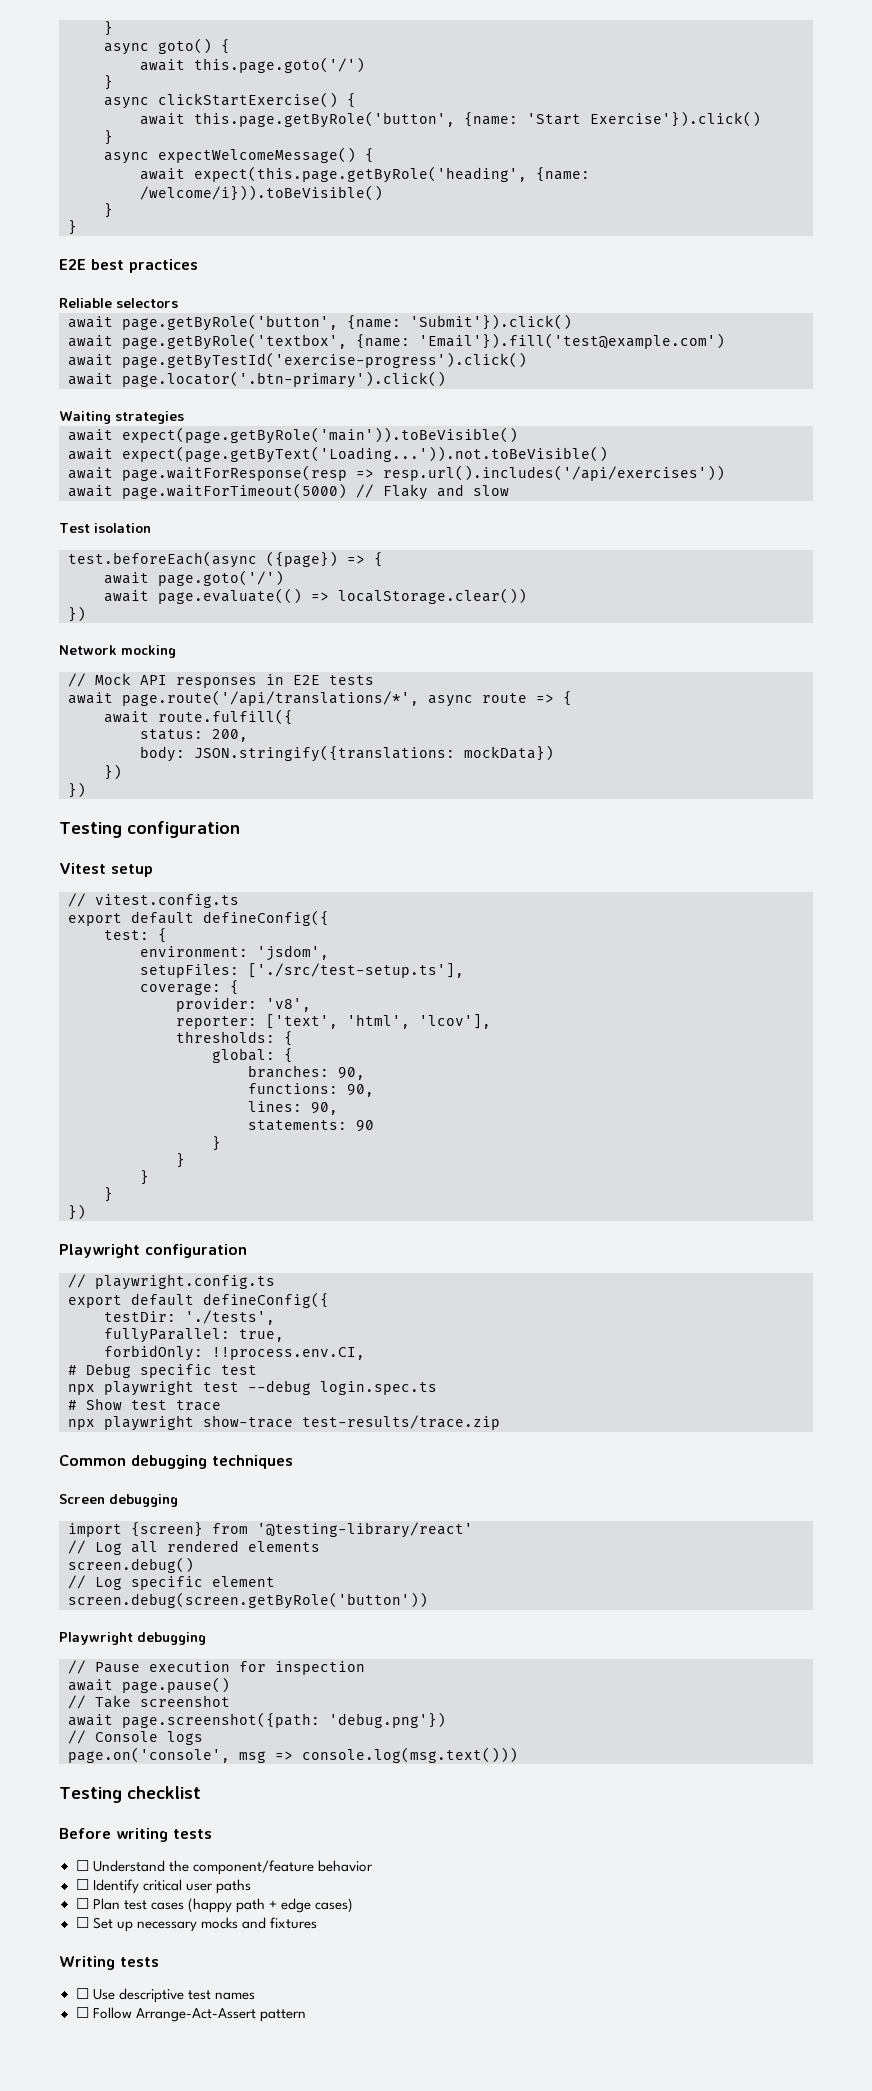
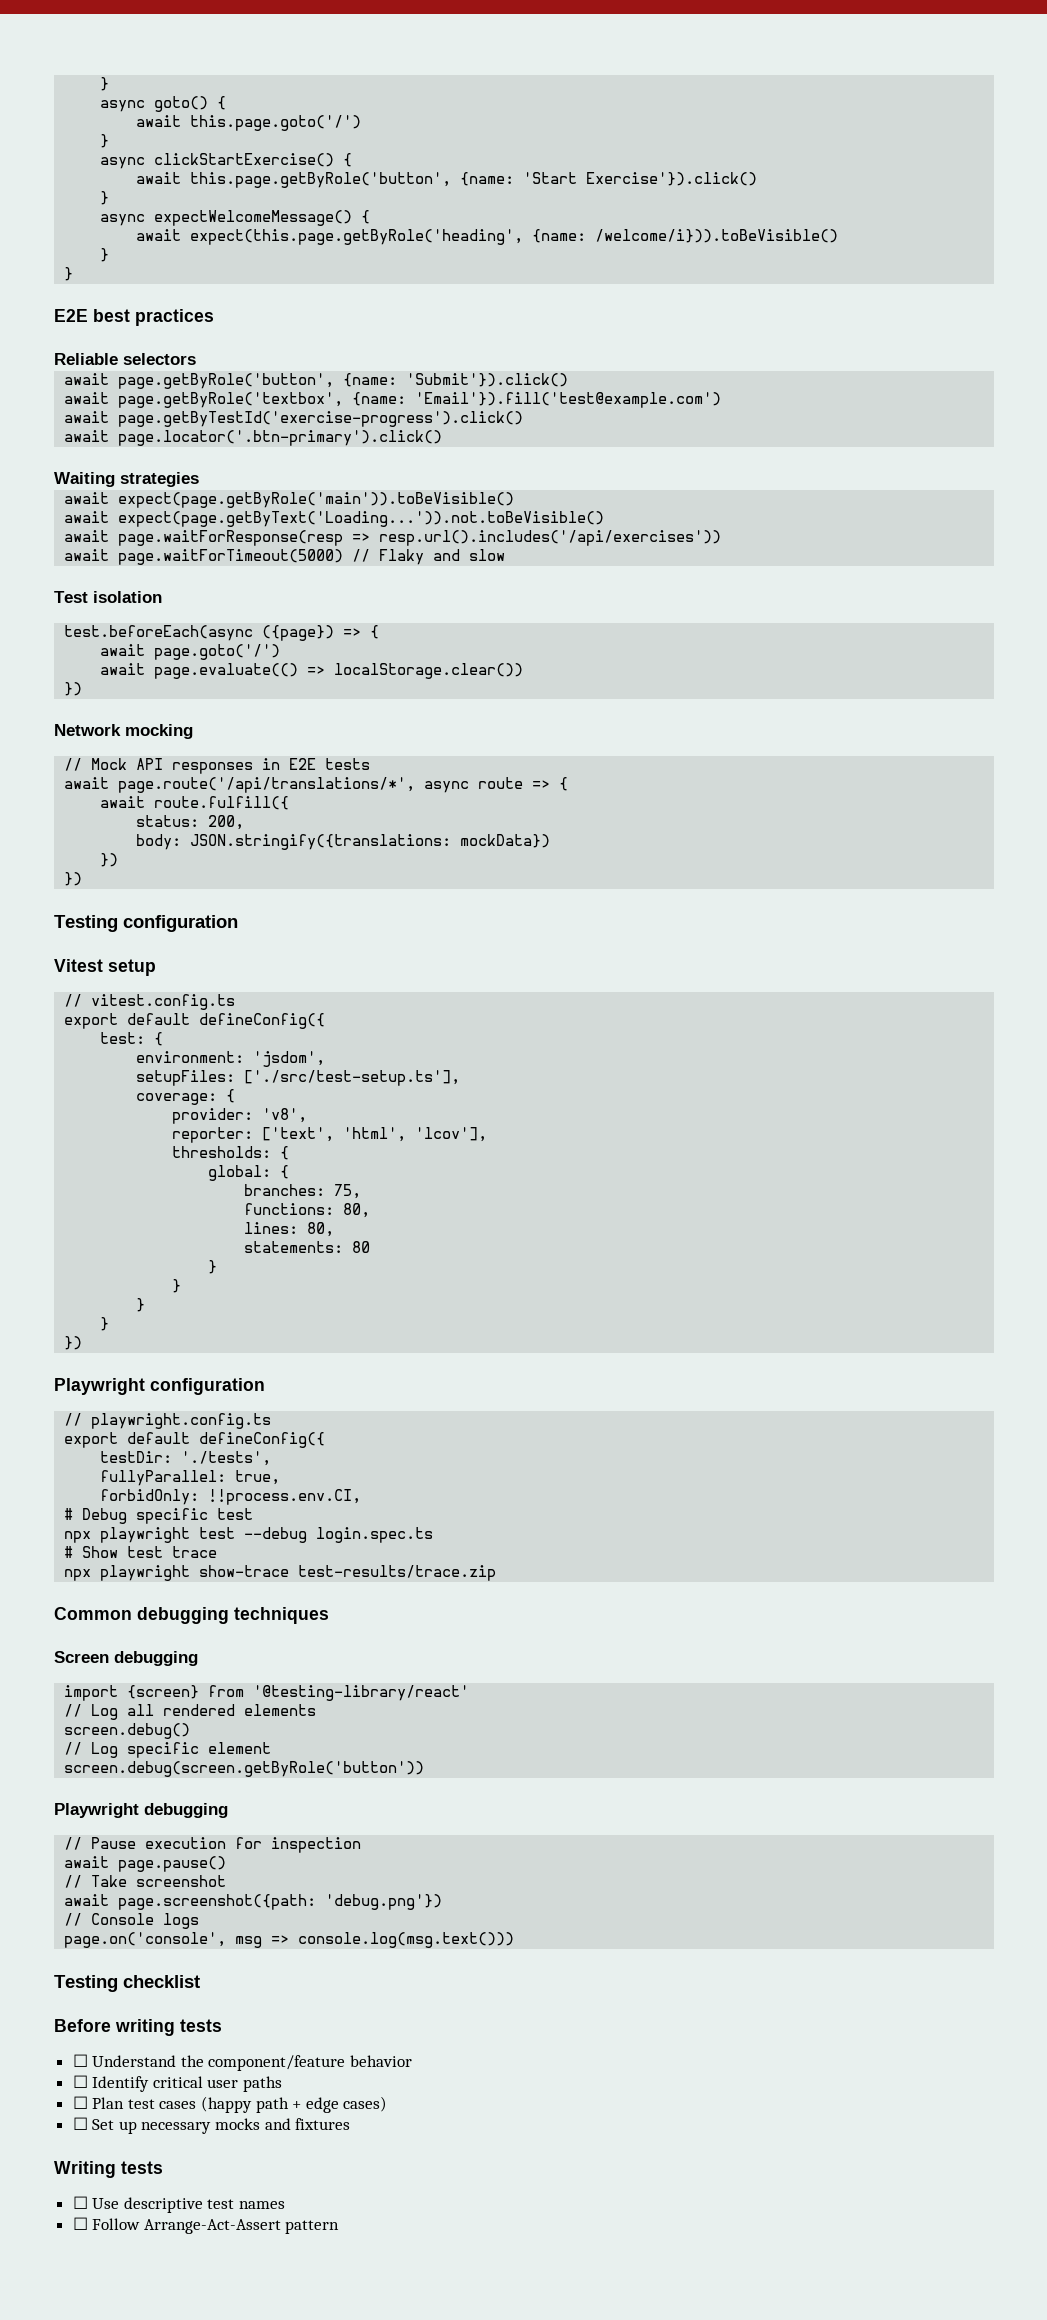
[338,1067,365,1080] 90, -> [334,1184,362,1199] 75,
[347,1084,374,1097] 90, -> [343,1203,371,1218] 80,
[311,1102,338,1115] 90, -> [307,1222,335,1237] 80,
[356,1120,374,1132] 90 -> [352,1241,371,1253] 80

